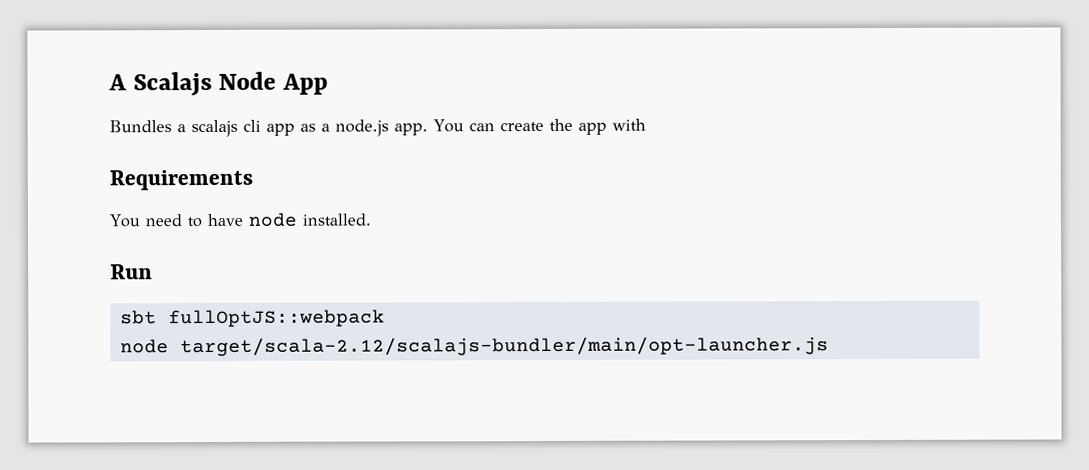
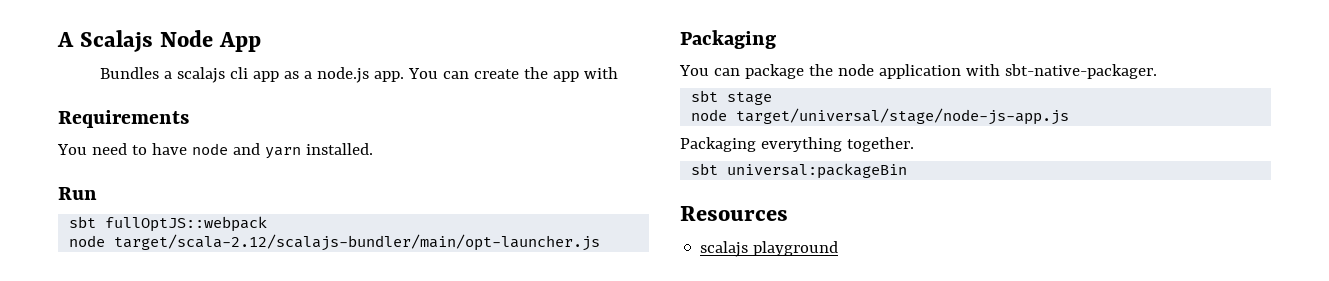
(297, 219) none -> [232,143,301,159] and yarn
(829, 346) none -> [680,30,776,49] [679,64,1157,79] [691,90,773,105] [691,108,1070,125] [680,137,914,152] [691,163,908,179] [680,206,788,221] [700,241,839,257] // Packaging // You can package the node application with sbt-native-packager. // sbt stage // node target/universal/stage/node-js-app.js // Packaging everything together. // sbt universal:packageBin // Resources // scalajs playground

